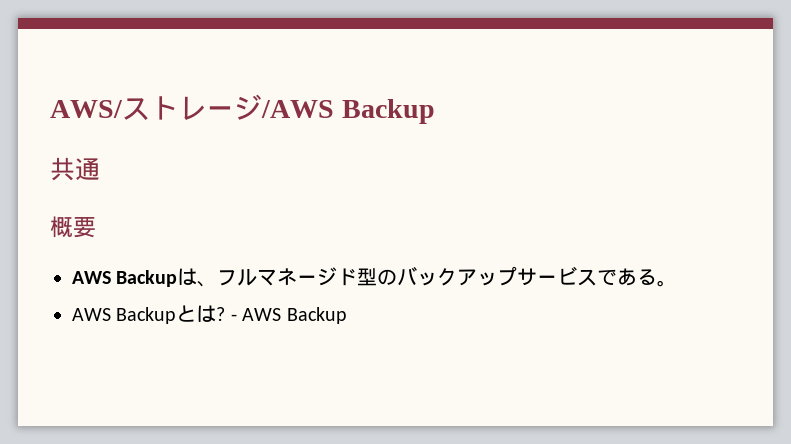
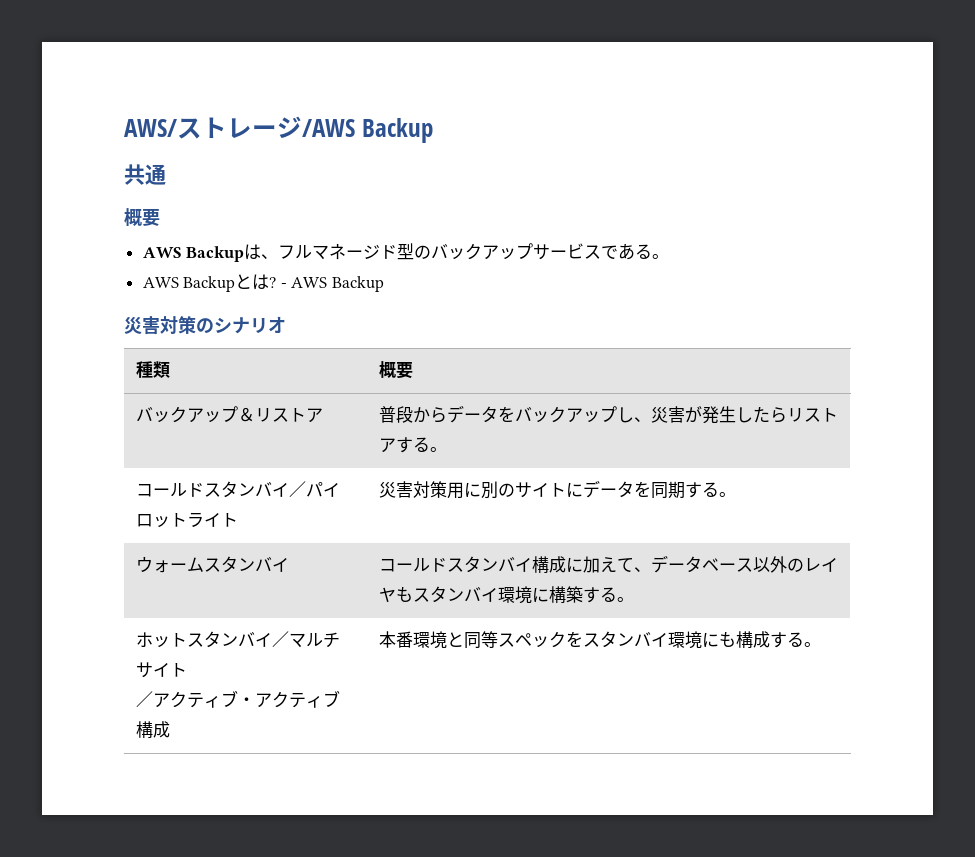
(347, 315) none -> [124,316,286,335] [136,361,171,378] [379,361,414,379] [136,406,324,423] [379,405,839,424] [379,437,448,453] [136,481,341,498] [136,512,239,528] [379,480,737,499] [136,556,290,573] [379,555,839,573] [379,586,635,604] [136,631,341,648] [136,662,188,678] [136,690,341,708] [136,721,171,738] [379,631,822,649] // 災害対策のシナリオ // 種類 | 概要 // バックアップ＆リストア | 普段からデータをバックアップし、災害が発生したらリストアする。 // コールドスタンバイ／パイロットライト | 災害対策用に別のサイトにデータを同期する。 // ウォームスタンバイ | コールドスタンバイ構成に加えて、データベース以外のレイヤもスタンバイ環境に構築する。 // ホットスタンバイ／マルチサイト // ／アクティブ・アクティブ構成 | 本番環境と同等スペックをスタンバイ環境にも構成する。

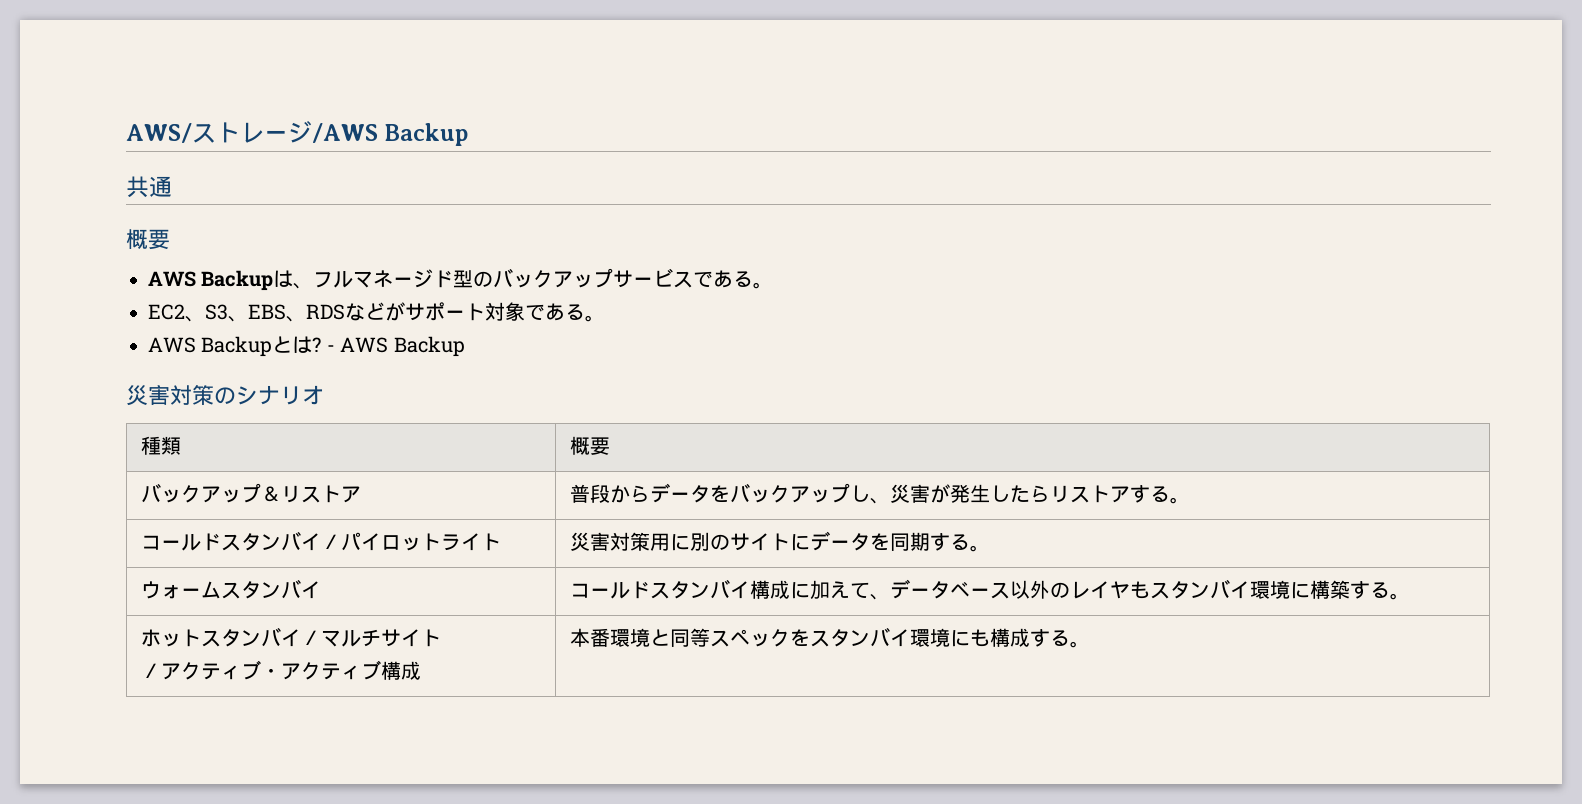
(670, 256) none -> [148,302,605,322] // EC2、S3、EBS、RDSなどがサポート対象である。

